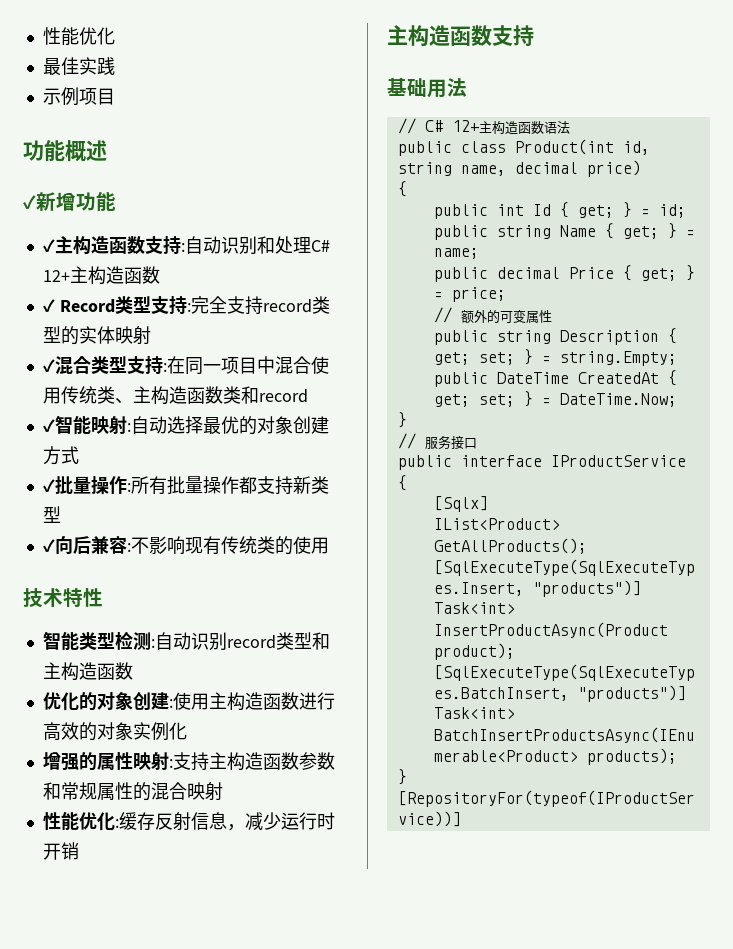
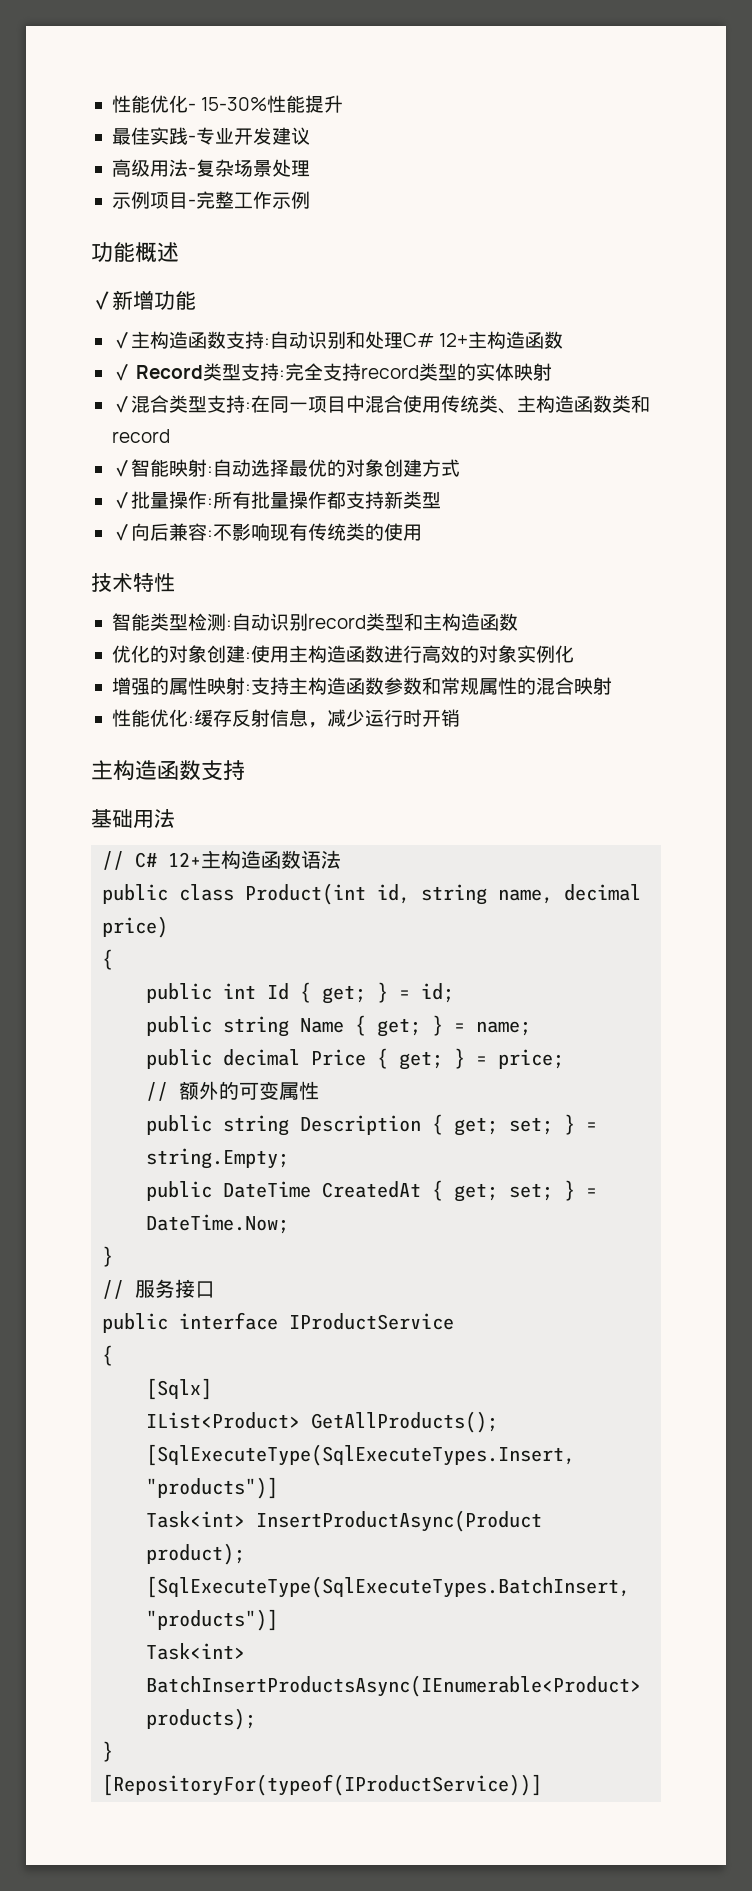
[42,27,115,46] [42,57,115,75] [42,87,115,106] 性能优化 // 最佳实践 // 示例项目 -> [111,95,344,113] [111,127,310,145] [111,159,310,177] [111,191,310,209] 性能优化- 15-30%性能提升 // 最佳实践-专业开发建议 // 高级用法-复杂场景处理 // 示例项目-完整工作示例

